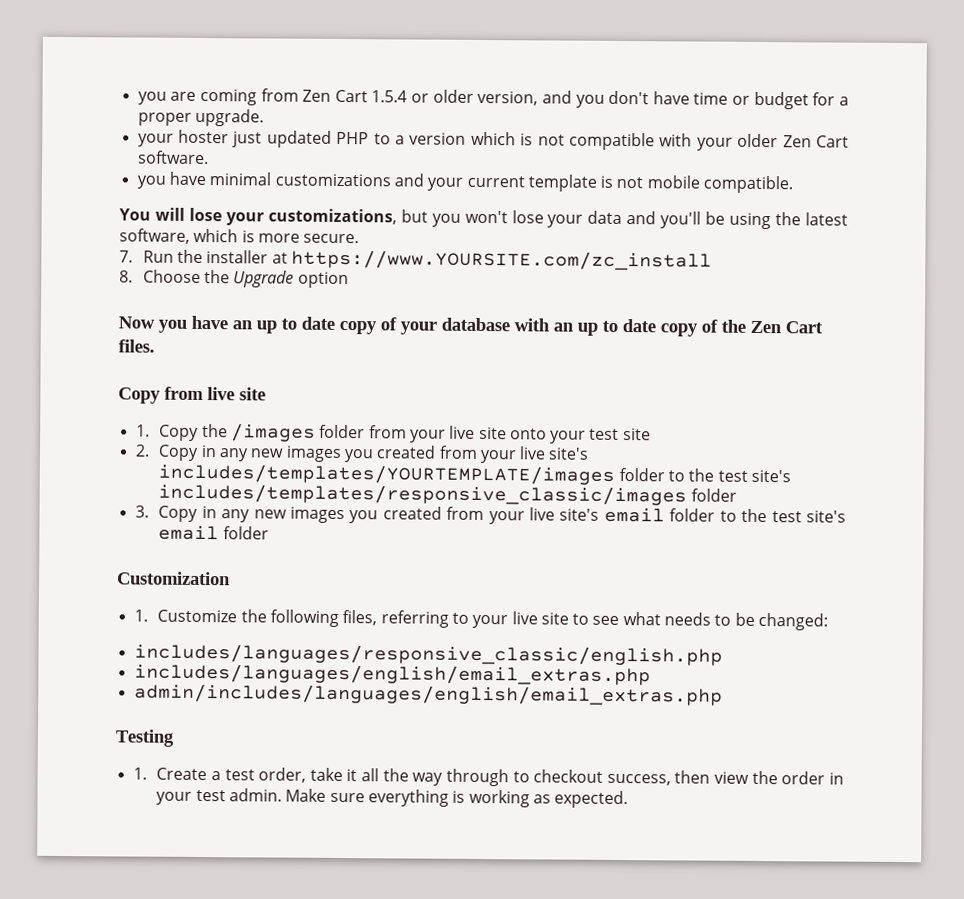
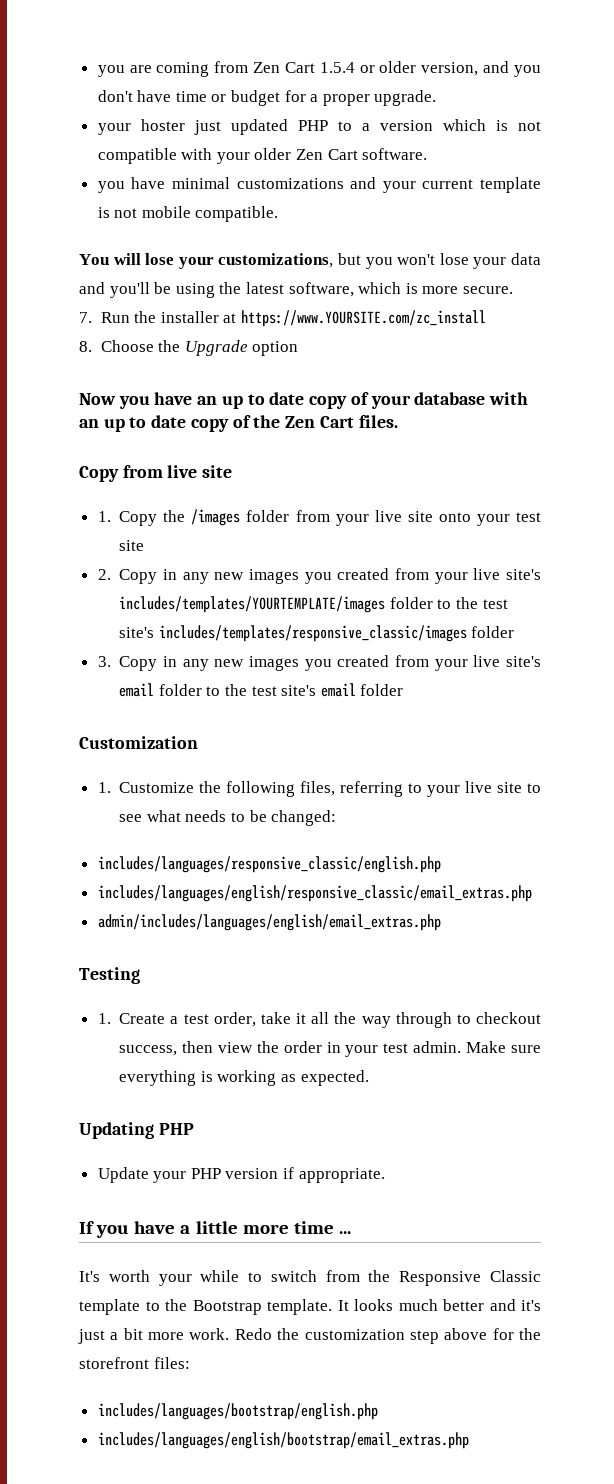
[133,663,651,686] includes/languages/english/email_extras.php -> [97,885,532,902] includes/languages/english/responsive_classic/email_extras.php
(629, 799) none -> [79,1122,194,1139] [97,1167,385,1183] [79,1221,351,1238] [79,1270,541,1286] [79,1299,541,1315] [78,1328,541,1344] [79,1357,190,1369] [97,1403,378,1420] [97,1432,469,1449] // Updating PHP // Update your PHP version if appropriate. // If you have a little more time ... // It's worth your while to switch from the Responsive Classic template to the Bootstrap template. It looks much better and it's just a bit more work. Redo the customization step above for the storefront files: // includes/languages/bootstrap/english.php // includes/languages/english/bootstrap/email_extras.php

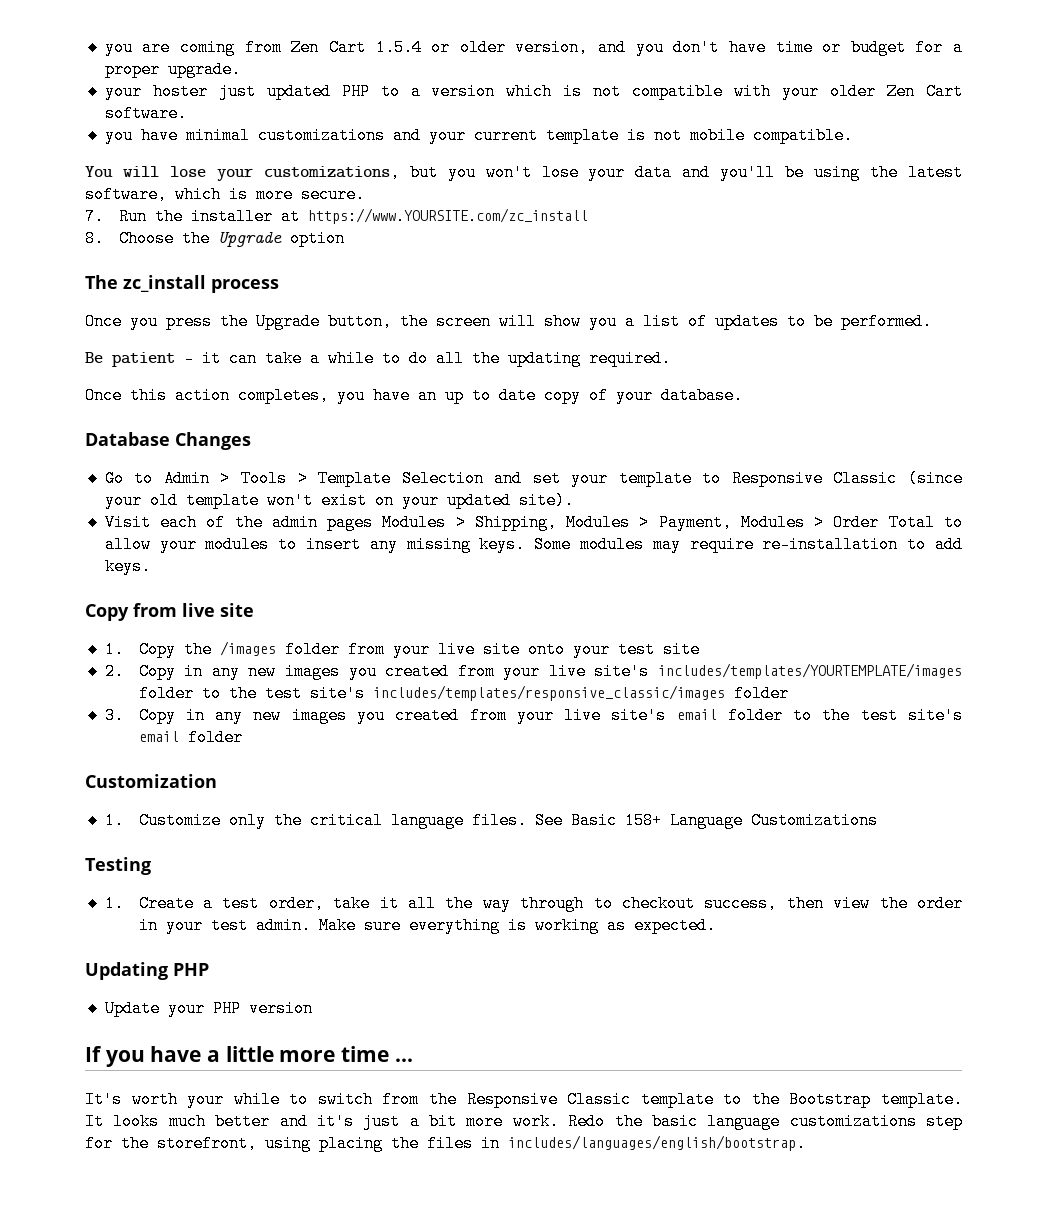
[79,393,116,405] Now -> [85,275,279,293] [85,313,932,330] [85,350,671,367] [85,387,329,404] The zc_install process // Once you press the Upgrade button, the screen will show you a list of updates to be performed. // Be patient - it can take a while to do all the updating required. // Once this action completes,
[414,392,528,405] [79,415,398,432] database with an up to date copy of the Zen Cart files. -> [661,387,743,404] [85,432,251,450] [104,470,963,487] [104,492,574,509] [104,514,964,531] [104,536,963,553] [104,558,151,575] database. // Database Changes // Go to Admin > Tools > Template Selection and set your template to Responsive Classic (since your old template won't exist on your updated site). // Visit each of the admin pages Modules > Shipping, Modules > Payment, Modules > Order Total to allow your modules to insert any missing keys. Some modules may require re-installation to add keys.
[199,781,541,797] [119,810,337,826] [97,856,441,873] [97,885,532,902] [97,914,441,931] the following files, referring to your live site to see what needs to be changed: // includes/languages/responsive_classic/english.php // includes/languages/english/responsive_classic/email_extras.php // admin/includes/languages/english/email_extras.php -> [228,812,878,829] only the critical language files. See Basic 158+ Language Customizations
[283,1167,385,1183] if appropriate. -> (313, 1008) none
[304,1328,541,1344] [79,1357,190,1369] [97,1403,378,1420] [97,1432,469,1449] customization step above for the storefront files: // includes/languages/bootstrap/english.php // includes/languages/english/bootstrap/email_extras.php -> [651,1113,963,1130] [85,1135,806,1152] basic language customizations step for the storefront, using placing the files in includes/languages/english/bootstrap.

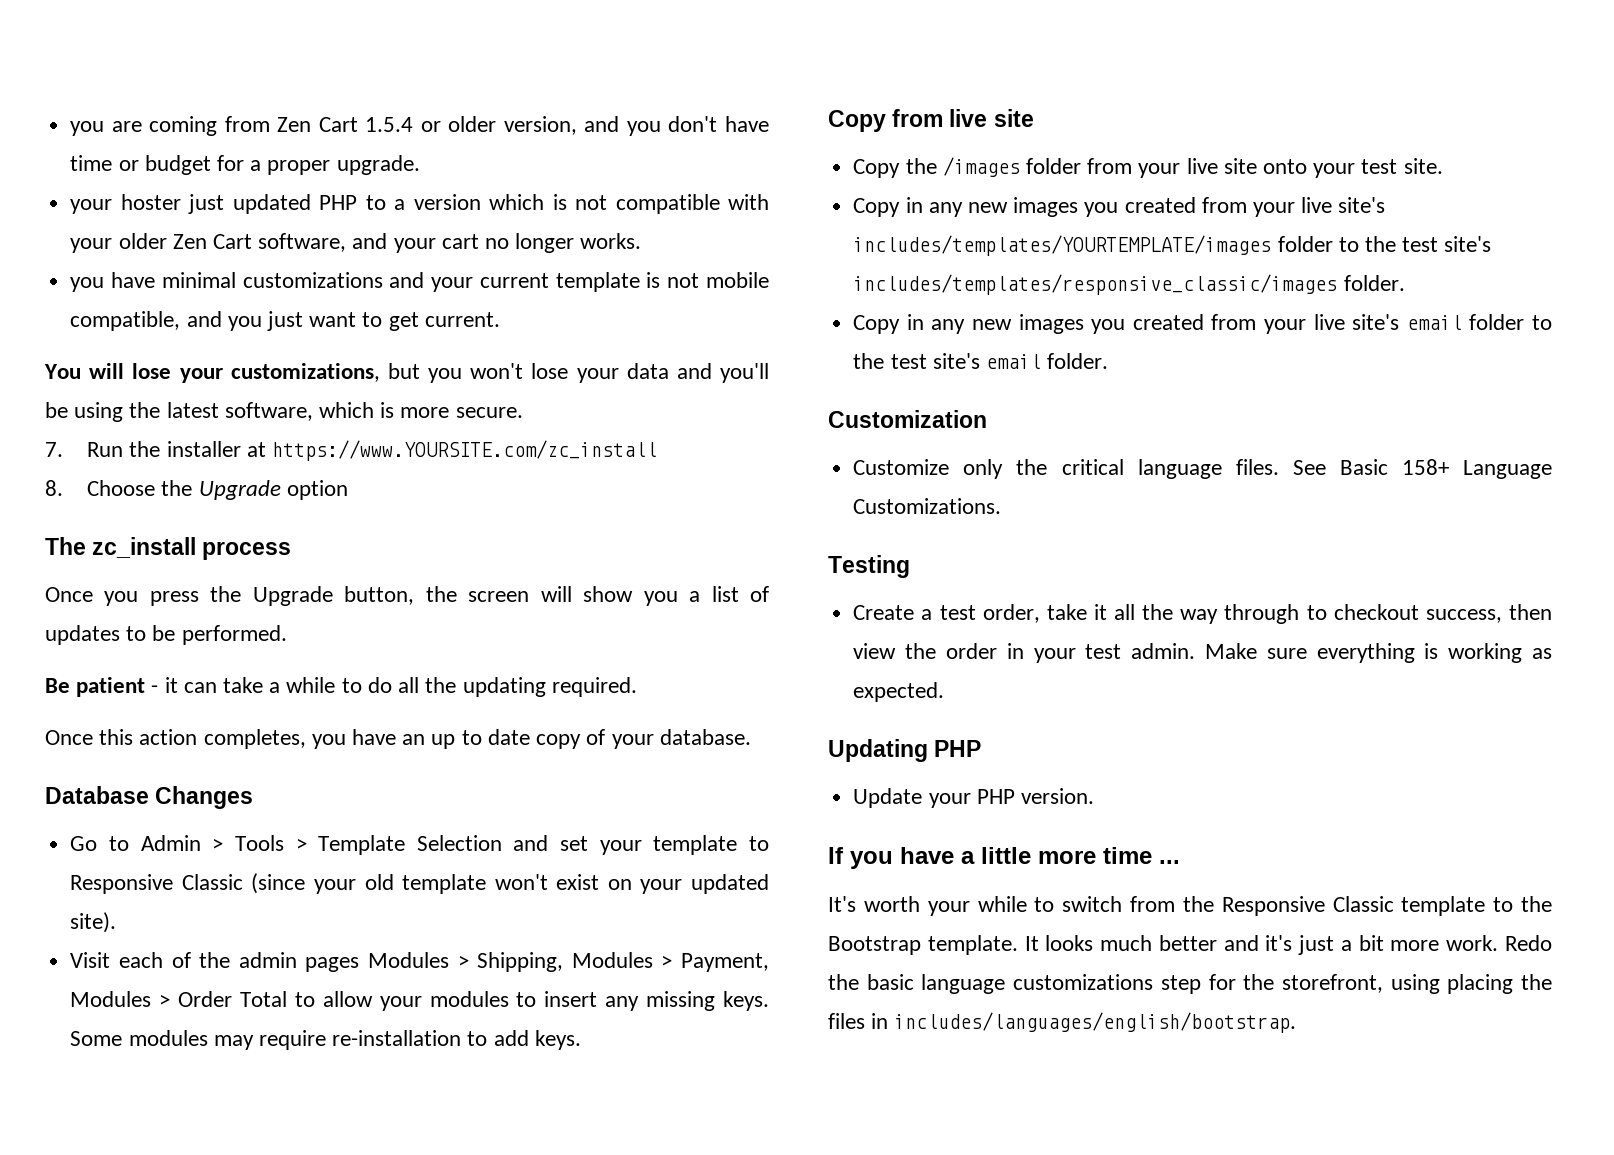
[104,105,187,122] software. -> [258,233,642,253] software, and your cart no longer works.
[752,127,853,144] compatible. -> [70,311,500,331] compatible, and you just want to get current.
[104,641,124,658] 1. -> (1034, 118) none
[662,641,700,658] [104,663,124,680] site // 2. -> [1403,158,1443,174] site. //
[733,685,789,702] [104,707,124,724] folder // 3. -> [1343,275,1405,291] folder. //
[187,729,243,746] folder -> [1047,353,1109,369] folder.
[104,812,124,829] 1. -> (987, 419) none
[750,812,878,829] Customizations -> [853,498,1002,514] Customizations.
[104,895,124,912] 1. -> (910, 566) none
[248,1000,313,1017] version -> [1020,788,1094,804] version.

